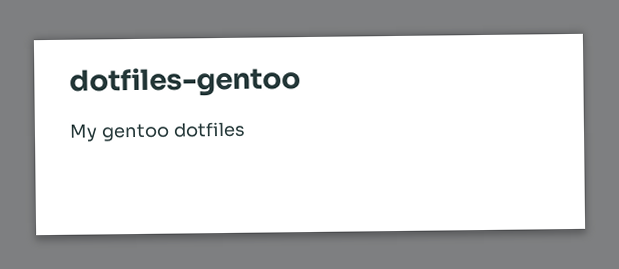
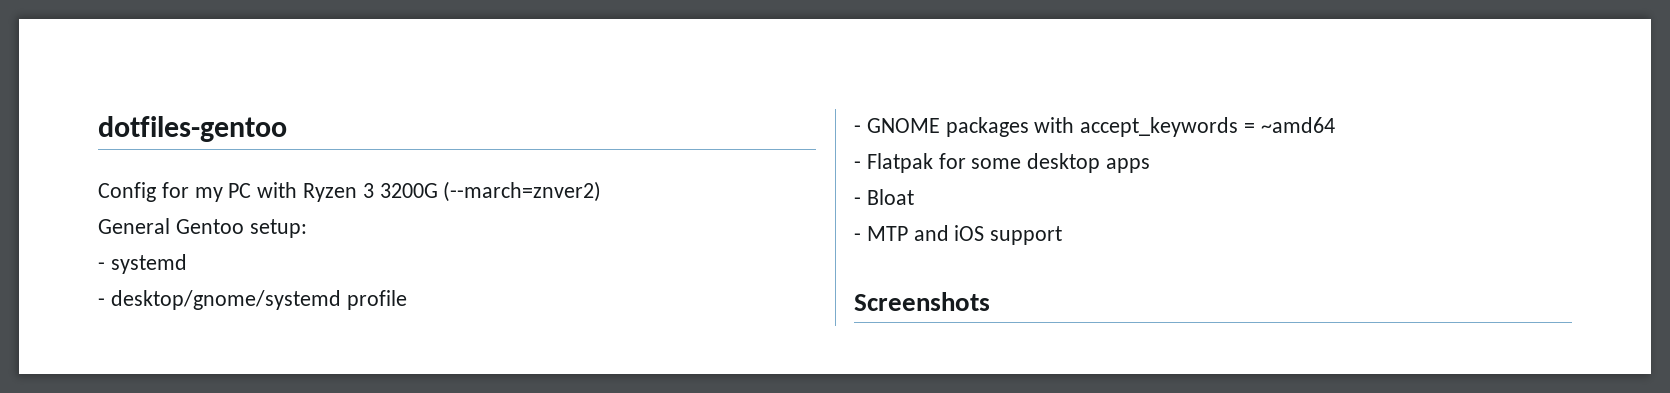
[69,121,246,142] My gentoo dotfiles -> [98,181,602,202] [98,218,307,238] [98,254,187,274] [98,290,407,310] [854,117,1335,137] [854,153,1151,173] [854,189,914,205] [854,225,1063,245] [854,292,990,311] Config for my PC with Ryzen 3 3200G (--march=znver2) // General Gentoo setup: // - systemd // - desktop/gnome/systemd profile // - GNOME packages with accept_keywords = ~amd64 // - Flatpak for some desktop apps // - Bloat // - MTP and iOS support // Screenshots

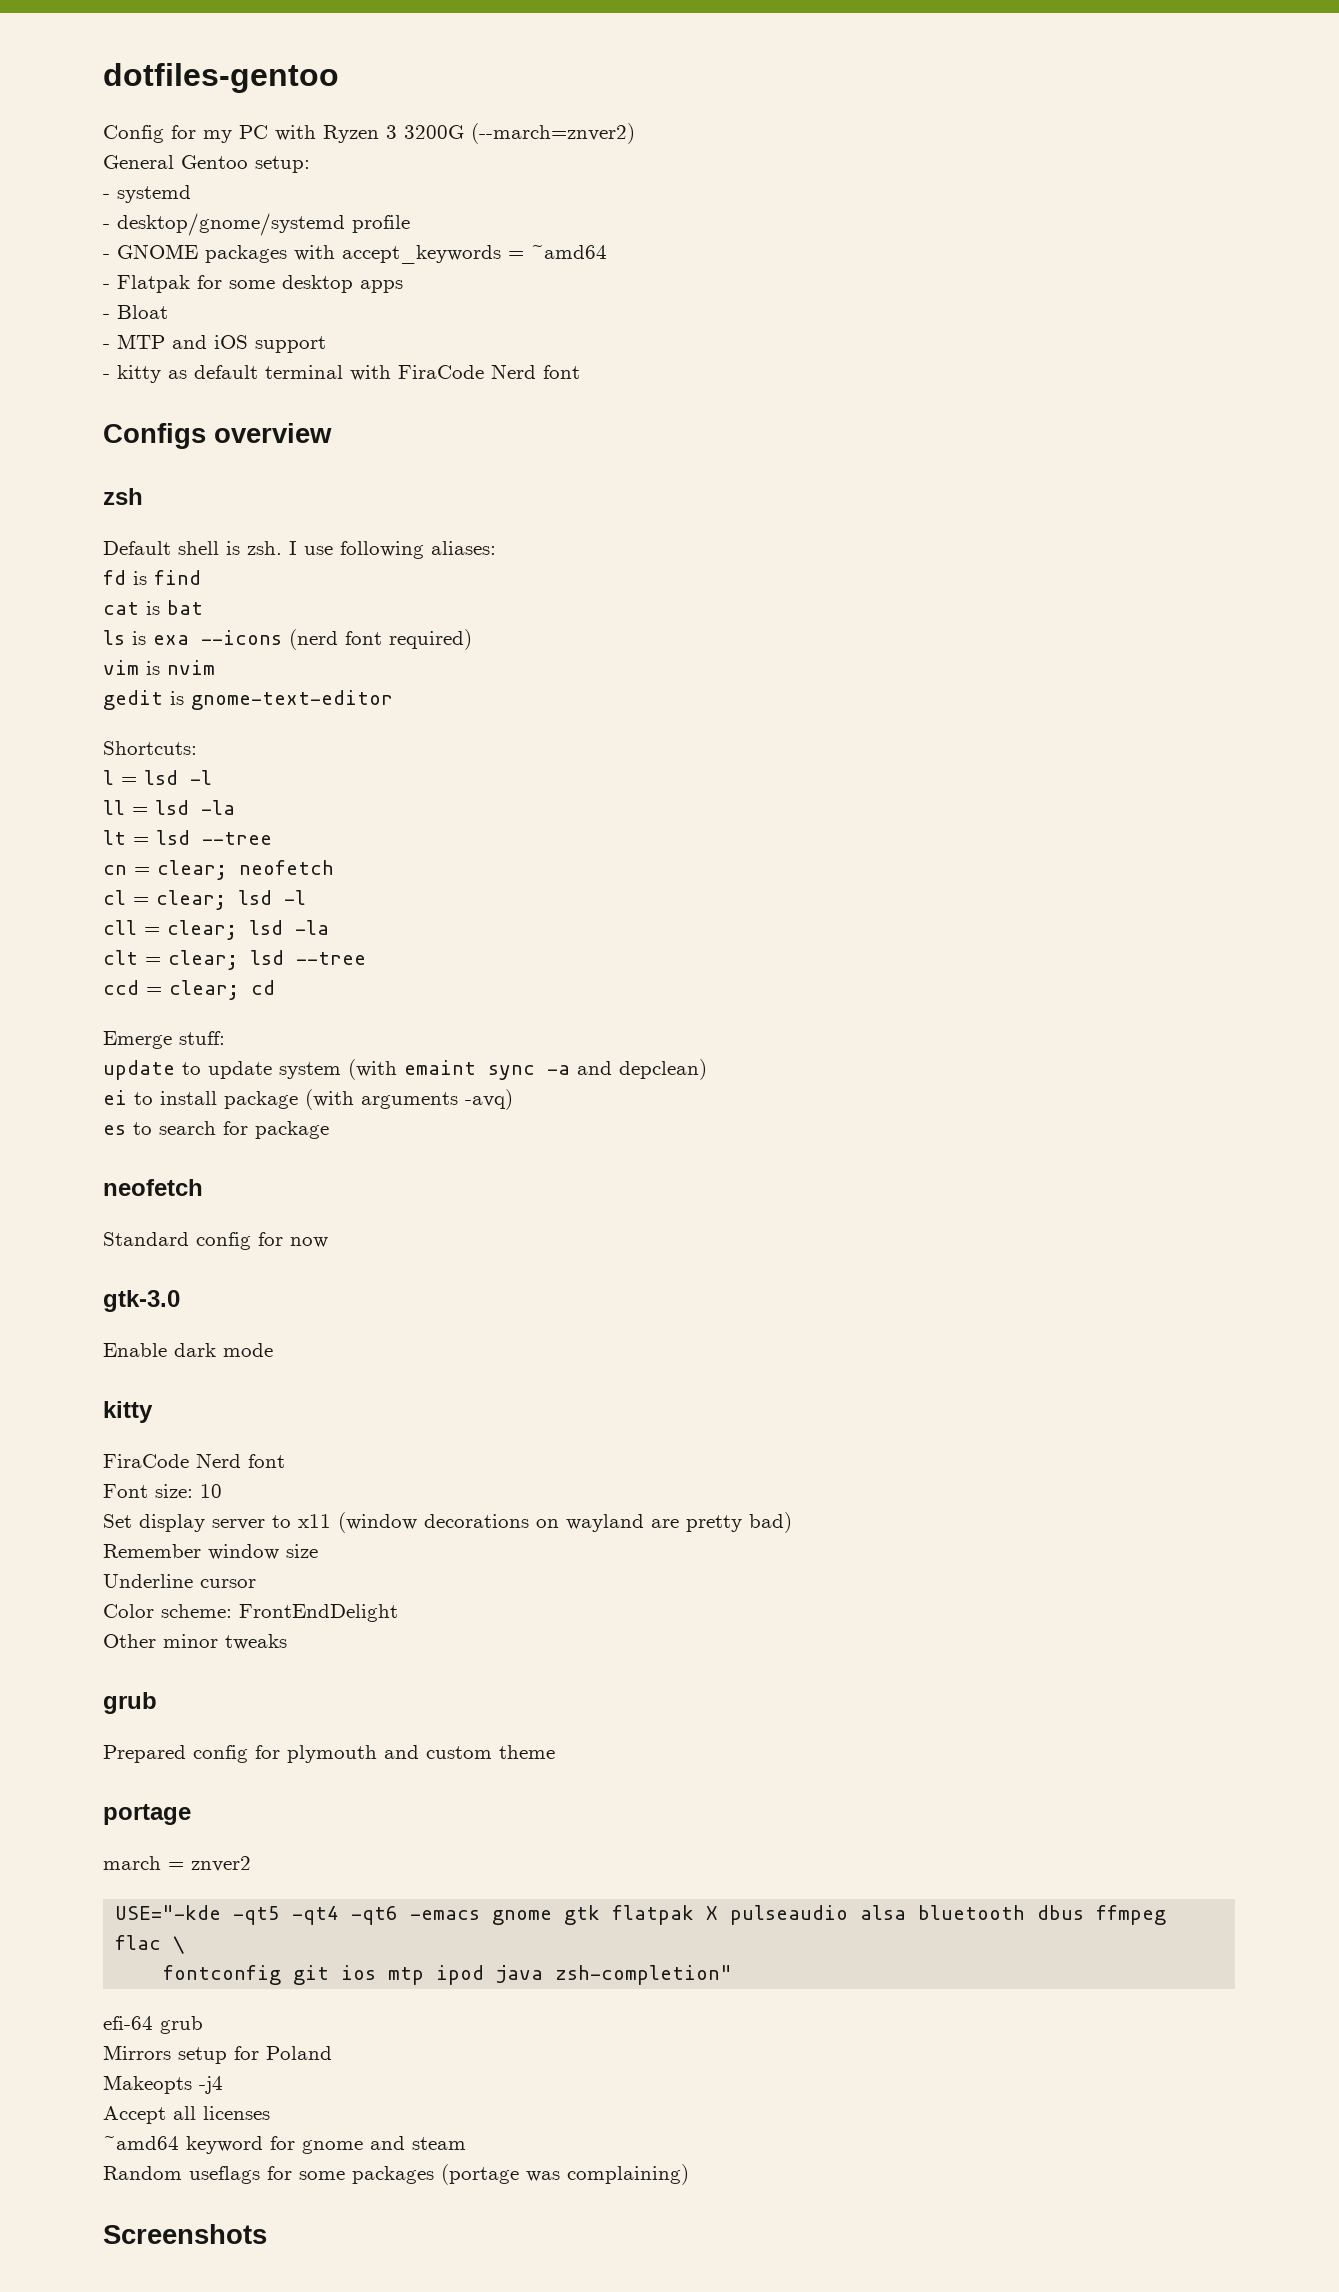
(1063, 235) none -> [103,364,580,383] [103,423,332,449] [103,488,143,505] [103,541,496,559] [103,570,201,585] [103,600,203,615] [103,629,472,650] [103,660,215,675] [103,690,393,710] [103,741,197,755] [103,770,212,785] [103,800,235,815] [103,830,272,845] [103,860,334,880] [103,890,306,910] [103,920,329,940] [103,950,366,970] [103,980,275,1000] [103,1031,225,1049] [103,1059,707,1080] [103,1089,513,1110] [103,1121,329,1139] [103,1179,203,1196] [103,1232,328,1250] [103,1290,180,1312] [103,1343,273,1357] [103,1401,153,1423] [103,1453,285,1468] [103,1484,222,1498] [103,1512,792,1533] [103,1544,318,1560] [103,1574,256,1588] [103,1604,398,1622] [103,1634,287,1650] [103,1692,157,1714] [103,1745,555,1763] [103,1804,191,1825] [103,1856,251,1872] [115,1905,1167,1925] [115,1935,186,1954] [163,1965,733,1985] [103,2016,203,2034] [103,2045,332,2064] [103,2075,223,2094] [103,2106,270,2124] [103,2136,466,2154] [103,2164,689,2185] // - kitty as default terminal with FiraCode Nerd font // Configs overview // zsh // Default shell is zsh. I use following aliases: // fd is find // cat is bat // ls is exa --icons (nerd font required) // vim is nvim // gedit is gnome-text-editor // Shortcuts: // l = lsd -l // ll = lsd -la // lt = lsd --tree // cn = clear; neofetch // cl = clear; lsd -l // cll = clear; lsd -la // clt = clear; lsd --tree // ccd = clear; cd // Emerge stuff: // update to update system (with emaint sync -a and depclean) // ei to install package (with arguments -avq) // es to search for package // neofetch // Standard config for now // gtk-3.0 // Enable dark mode // kitty // FiraCode Nerd font // Font size: 10 // Set display server to x11 (window decorations on wayland are pretty bad) // Remember window size // Underline cursor // Color scheme: FrontEndDelight // Other minor tweaks // grub // Prepared config for plymouth and custom theme // portage // march = znver2 // USE="-kde -qt5 -qt4 -qt6 -emacs gnome gtk flatpak X pulseaudio alsa bluetooth dbus ffmpeg flac \ // fontconfig git ios mtp ipod java zsh-completion" // efi-64 grub // Mirrors setup for Poland // Makeopts -j4 // Accept all licenses // ~amd64 keyword for gnome and steam // Random useflags for some packages (portage was complaining)

